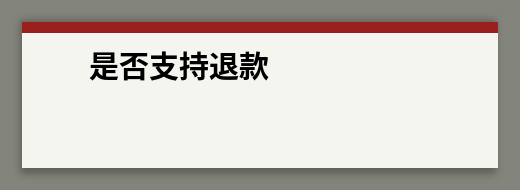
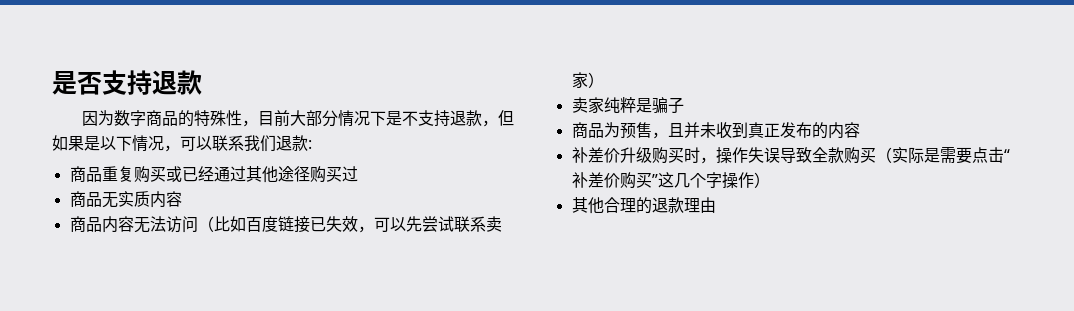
(269, 66) none -> [82,110,515,127] [52,135,312,152] [69,166,358,183] [69,191,182,208] [69,216,502,233] [571,72,604,89] [571,97,684,114] [571,122,860,139] [571,147,1010,164] [571,172,770,189] [571,197,716,214] // 因为数字商品的特殊性，目前大部分情况下是不支持退款，但如果是以下情况，可以联系我们退款: // 商品重复购买或已经通过其他途径购买过 // 商品无实质内容 // 商品内容无法访问（比如百度链接已失效，可以先尝试联系卖家） // 卖家纯粹是骗子 // 商品为预售，且并未收到真正发布的内容 // 补差价升级购买时，操作失误导致全款购买（实际是需要点击“补差价购买”这几个字操作） // 其他合理的退款理由

